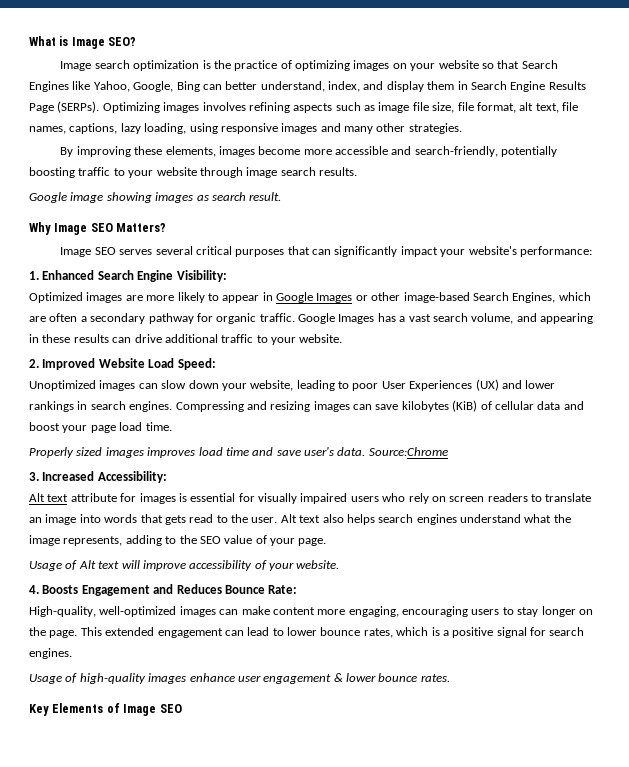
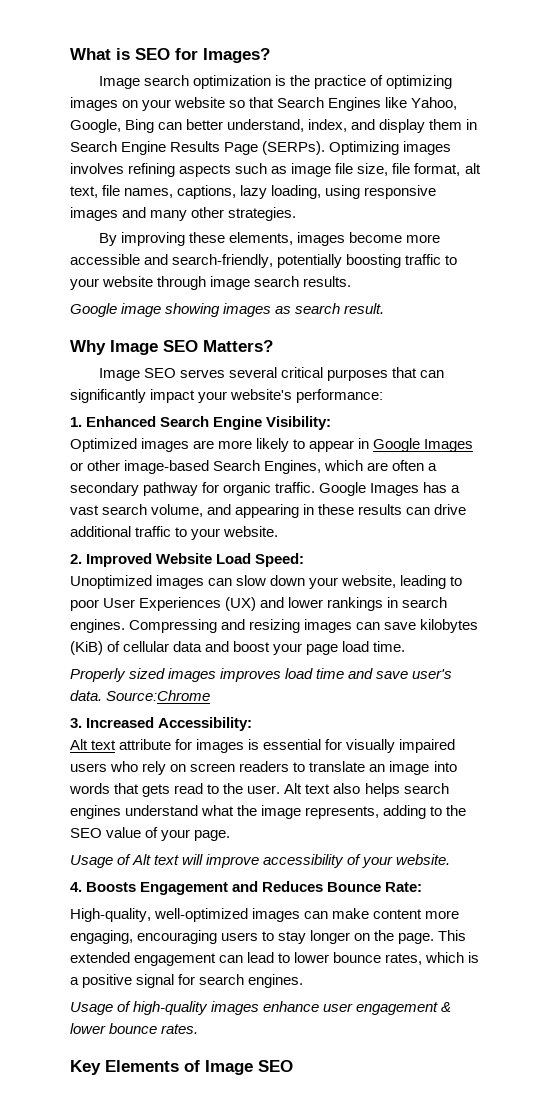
[71,37,137,49] Image SEO? -> [135,48,270,63] SEO for Images?

